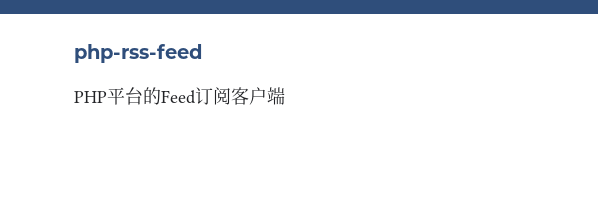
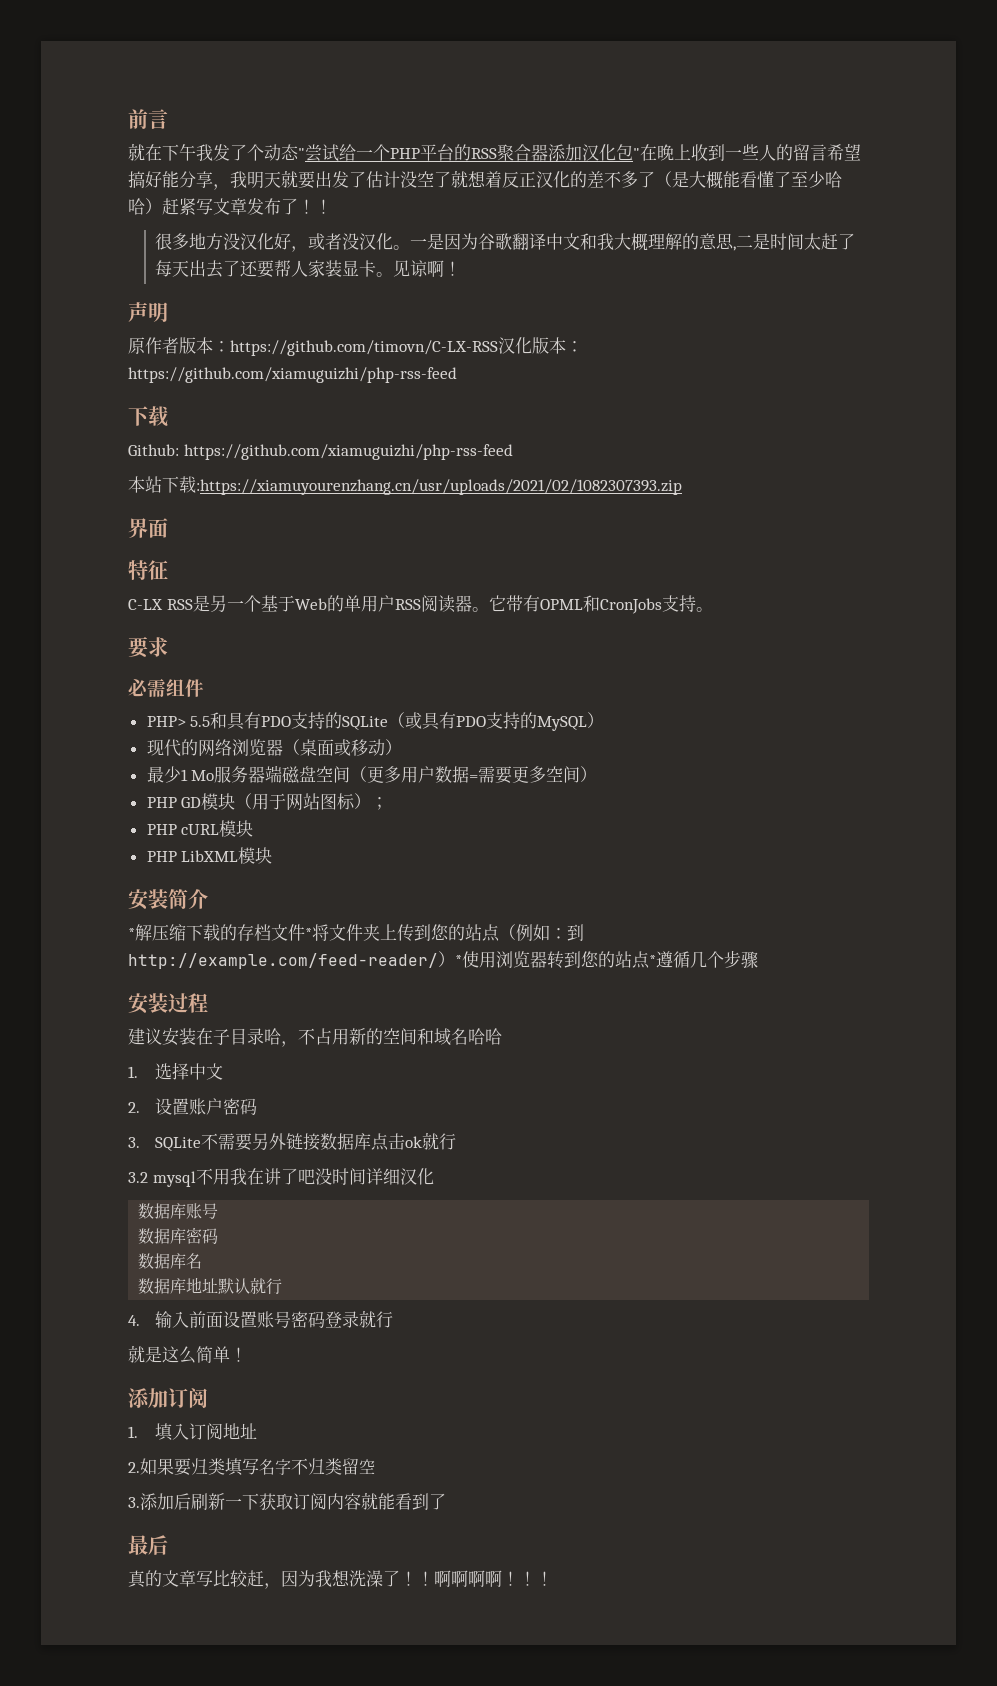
[74,44,203,63] [74,87,285,105] php-rss-feed // PHP平台的Feed订阅客户端 -> [128,109,168,129] [128,143,861,162] [128,170,842,190] [128,198,332,215] [155,233,856,252] [155,260,462,278] [128,302,168,322] [128,337,583,356] [128,367,457,383] [128,406,169,427] [128,444,513,460] [128,476,682,495] [128,518,168,538] [128,560,168,580] [128,595,713,614] [128,637,168,658] [128,679,204,697] [146,712,605,731] [146,739,402,757] [146,765,598,784] [146,793,389,811] [146,820,254,837] [146,847,273,864] [128,889,208,910] [128,924,584,942] [128,950,758,969] [128,993,208,1014] [128,1028,502,1047] [128,1062,224,1080] [128,1098,258,1115] [128,1132,457,1151] [128,1168,434,1187] [138,1203,219,1219] [138,1227,219,1244] [138,1253,203,1269] [138,1277,283,1295] [128,1310,394,1328] [128,1345,247,1364] [128,1388,208,1408] [128,1423,258,1441] [128,1458,375,1476] [128,1492,446,1510] [128,1535,168,1555] [128,1570,553,1589] 前言 // 就在下午我发了个动态"尝试给一个PHP平台的RSS聚合器添加汉化包"在晚上收到一些人的留言希望搞好能分享，我明天就要出发了估计没空了就想着反正汉化的差不多了（是大概能看懂了至少哈哈）赶紧写文章发布了！！ // 很多地方没汉化好，或者没汉化。一是因为谷歌翻译中文和我大概理解的意思,二是时间太赶了每天出去了还要帮人家装显卡。见谅啊！ // 声明 // 原作者版本：https://github.com/timovn/C-LX-RSS汉化版本：https://github.com/xiamuguizhi/php-rss-feed // 下载 // Github: https://github.com/xiamuguizhi/php-rss-feed // 本站下载:https://xiamuyourenzhang.cn/usr/uploads/2021/02/1082307393.zip // 界面 // 特征 // C-LX RSS是另一个基于Web的单用户RSS阅读器。它带有OPML和CronJobs支持。 // 要求 // 必需组件 // PHP> 5.5和具有PDO支持的SQLite（或具有PDO支持的MySQL） // 现代的网络浏览器（桌面或移动） // 最少1 Mo服务器端磁盘空间（更多用户数据=需要更多空间） // PHP GD模块（用于网站图标）； // PHP cURL模块 // PHP LibXML模块 // 安装简介 // *解压缩下载的存档文件*将文件夹上传到您的站点（例如：到http://example.com/feed-reader/）*使用浏览器转到您的站点*遵循几个步骤 // 安装过程 // 建议安装在子目录哈，不占用新的空间和域名哈哈 // 1.选择中文 // 2.设置账户密码 // 3. SQLite不需要另外链接数据库点击ok就行 // 3.2 mysql不用我在讲了吧没时间详细汉化 // 数据库账号 // 数据库密码 // 数据库名 // 数据库地址默认就行 // 4.输入前面设置账号密码登录就行 // 就是这么简单！ // 添加订阅 // 1.填入订阅地址 // 2.如果要归类填写名字不归类留空 // 3.添加后刷新一下获取订阅内容就能看到了 // 最后 // 真的文章写比较赶，因为我想洗澡了！！啊啊啊啊！！！

